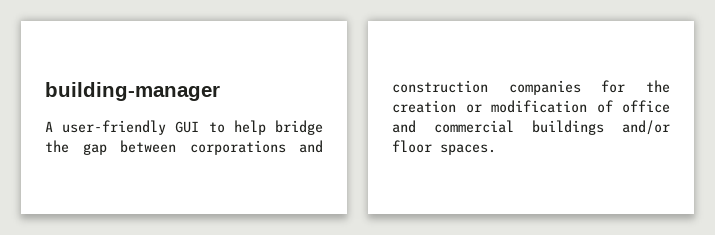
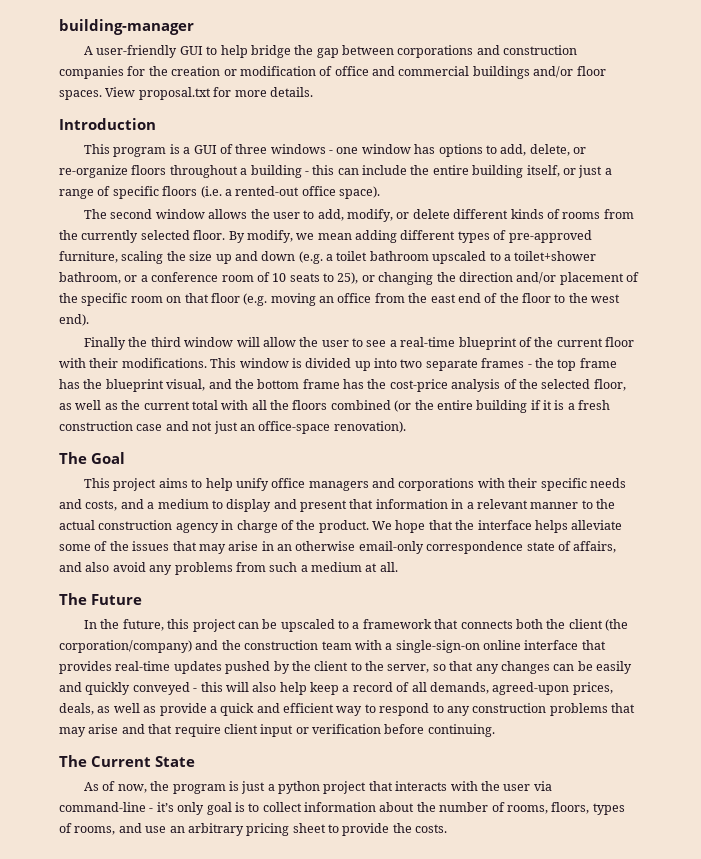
(496, 149) none -> [105,87,313,100] [59,118,156,130] [84,144,587,157] [59,165,612,178] [59,186,380,199] [84,209,634,222] [59,230,592,243] [59,251,597,264] [59,272,639,285] [59,293,621,306] [59,314,89,326] [84,337,635,350] [59,358,617,371] [59,379,626,392] [59,400,611,413] [59,421,406,434] [59,452,125,464] [84,478,626,491] [59,499,615,512] [59,520,623,533] [59,541,617,554] [59,562,398,575] [59,593,142,605] [84,619,629,632] [59,640,606,653] [59,661,632,674] [59,682,613,695] [59,703,635,716] [59,724,495,737] [59,755,195,767] [84,781,552,794] [59,802,625,815] [59,823,448,836] View proposal.txt for more details. // Introduction // This program is a GUI of three windows - one window has options to add, delete, or re-organize floors throughout a building - this can include the entire building itself, or just a range of specific floors (i.e. a rented-out office space). // The second window allows the user to add, modify, or delete different kinds of rooms from the currently selected floor. By modify, we mean adding different types of pre-approved furniture, scaling the size up and down (e.g. a toilet bathroom upscaled to a toilet+shower bathroom, or a conference room of 10 seats to 25), or changing the direction and/or placement of the specific room on that floor (e.g. moving an office from the east end of the floor to the west end). // Finally the third window will allow the user to see a real-time blueprint of the current floor with their modifications. This window is divided up into two separate frames - the top frame has the blueprint visual, and the bottom frame has the cost-price analysis of the selected floor, as well as the current total with all the floors combined (or the entire building if it is a fresh construction case and not just an office-space renovation). // The Goal // This project aims to help unify office managers and corporations with their specific needs and costs, and a medium to display and present that information in a relevant manner to the actual construction agency in charge of the product. We hope that the interface helps alleviate some of the issues that may arise in an otherwise email-only correspondence state of affairs, and also avoid any problems from such a medium at all. // The Future // In the future, this project can be upscaled to a framework that connects both the client (the corporation/company) and the construction team with a single-sign-on online interface that provides real-time updates pushed by the client to the server, so that any changes can be easily and quickly conveyed - this will also help keep a record of all demands, agreed-upon prices, deals, as well as provide a quick and efficient way to respond to any construction problems that may arise and that require client input or verification before continuing. // The Current State // As of now, the program is just a python project that interacts with the user via command-line - it’s only goal is to collect information about the number of rooms, floors, types of rooms, and use an arbitrary pricing sheet to provide the costs.

